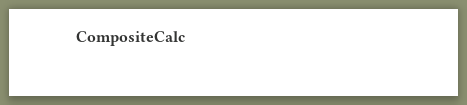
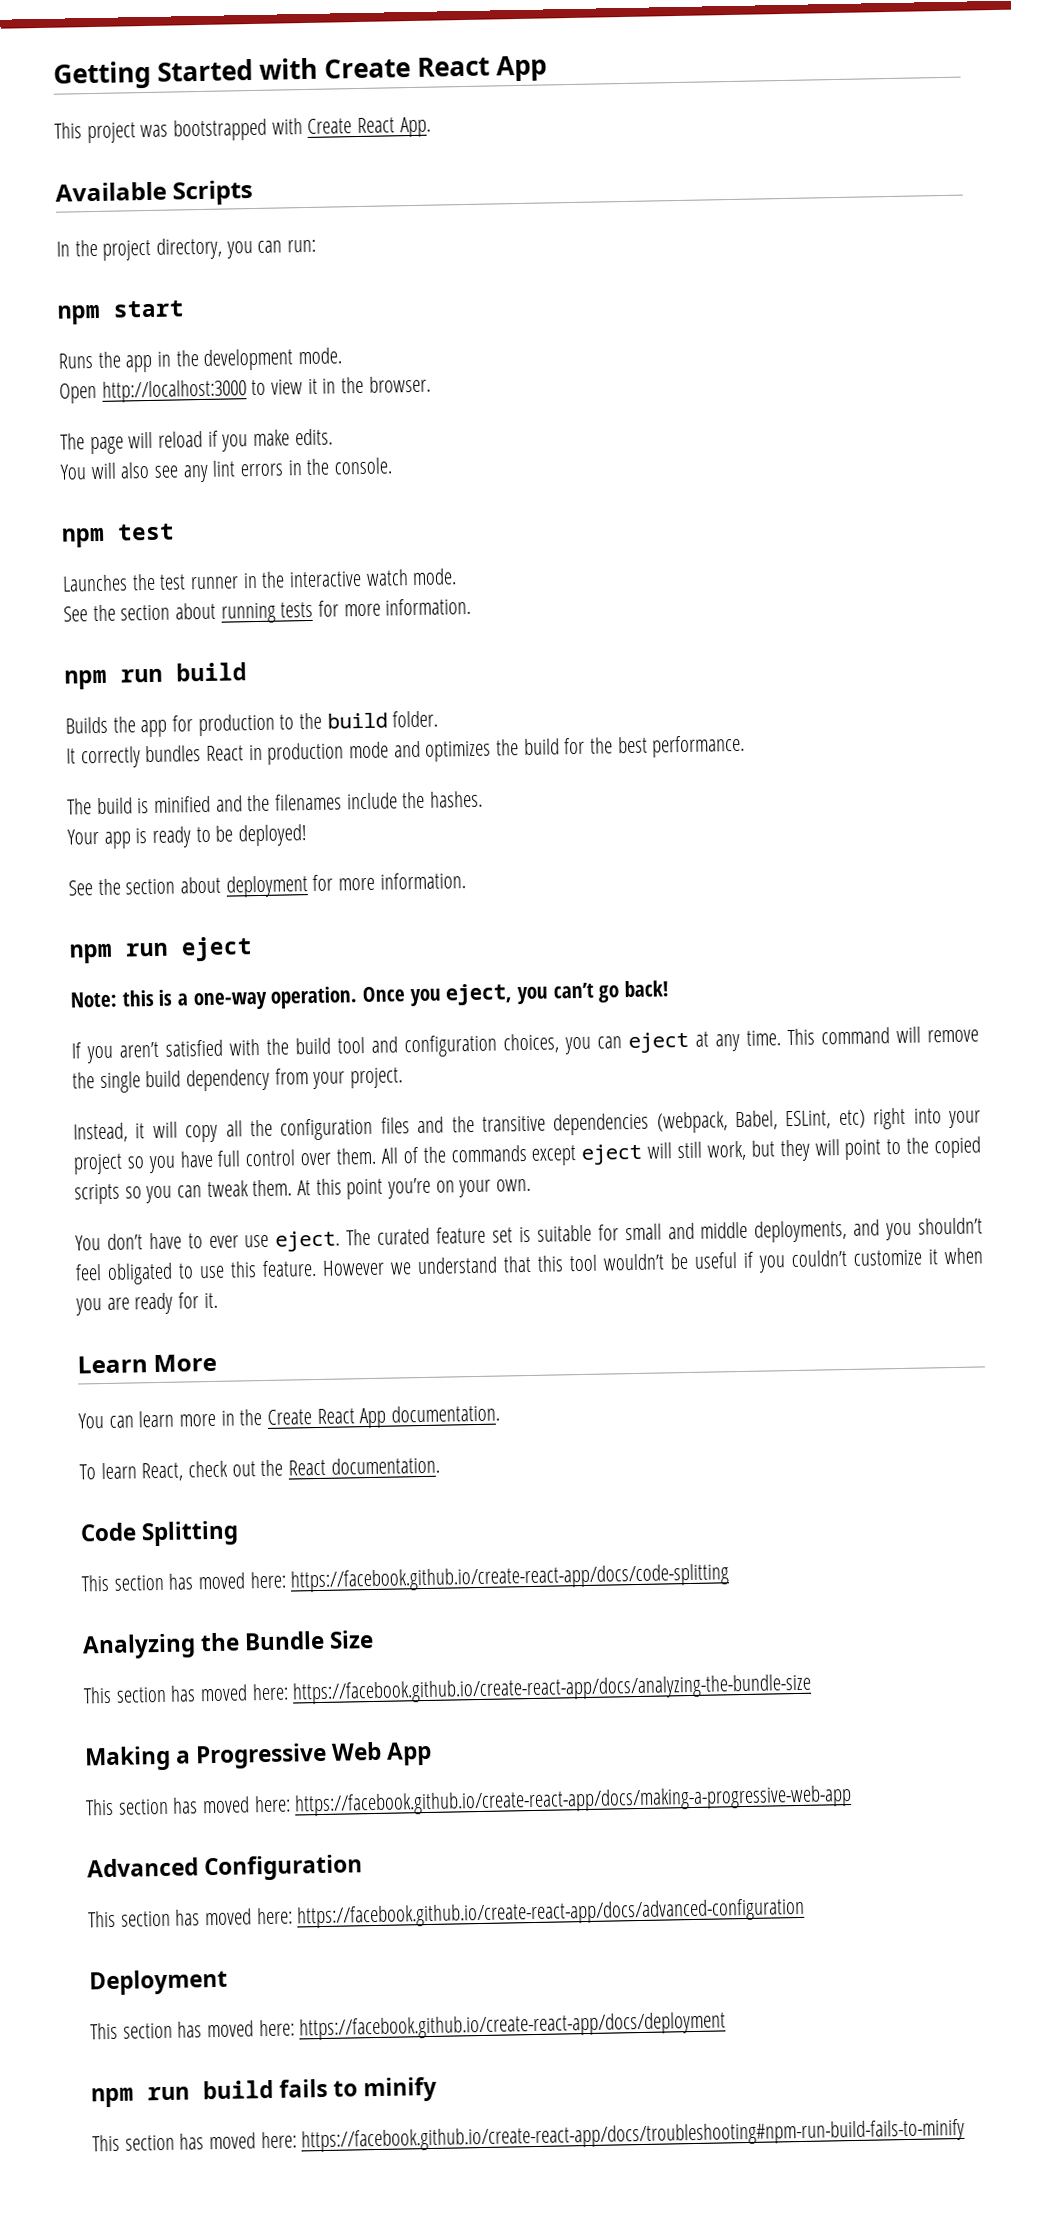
[76,31,185,46] CompositeCalc -> [53,55,548,90] [54,116,431,144] [55,179,254,206] [56,237,317,261] [57,300,184,325] [58,347,343,373] [59,375,431,404] [60,428,333,455] [60,457,393,483] [61,523,175,548] [62,568,458,592] [63,597,472,624] [64,662,247,690] [65,710,439,738] [66,734,746,769] [67,790,484,815] [67,824,308,849] [68,872,466,898] [69,936,253,964] [70,980,670,1011] [71,1026,979,1064] [72,1067,404,1094] [73,1107,982,1143] [73,1136,981,1175] [74,1177,532,1205] [75,1217,984,1252] [75,1247,983,1285] [75,1292,218,1316] [77,1353,218,1374] [78,1404,501,1429] [79,1456,440,1482] [80,1520,240,1547] [81,1563,730,1593] [82,1629,375,1660] [83,1673,813,1705] [84,1741,433,1772] [85,1784,853,1817] [87,1854,364,1882] [88,1897,806,1929] [89,1968,228,1996] [90,2011,727,2041] [91,2076,438,2108] [92,2118,966,2153] Getting Started with Create React App // This project was bootstrapped with Create React App. // Available Scripts // In the project directory, you can run: // npm start // Runs the app in the development mode. // Open http://localhost:3000 to view it in the browser. // The page will reload if you make edits. // You will also see any lint errors in the console. // npm test // Launches the test runner in the interactive watch mode. // See the section about running tests for more information. // npm run build // Builds the app for production to the build folder. // It correctly bundles React in production mode and optimizes the build for the best performance. // The build is minified and the filenames include the hashes. // Your app is ready to be deployed! // See the section about deployment for more information. // npm run eject // Note: this is a one-way operation. Once you eject, you can’t go back! // If you aren’t satisfied with the build tool and configuration choices, you can eject at any time. This command will remove the single build dependency from your project. // Instead, it will copy all the configuration files and the transitive dependencies (webpack, Babel, ESLint, etc) right into your project so you have full control over them. All of the commands except eject will still work, but they will point to the copied scripts so you can tweak them. At this point you’re on your own. // You don’t have to ever use eject. The curated feature set is suitable for small and middle deployments, and you shouldn’t feel obligated to use this feature. However we understand that this tool wouldn’t be useful if you couldn’t customize it when you are ready for it. // Learn More // You can learn more in the Create React App documentation. // To learn React, check out the React documentation. // Code Splitting // This section has moved here: https://facebook.github.io/create-react-app/docs/code-splitting // Analyzing the Bundle Size // This section has moved here: https://facebook.github.io/create-react-app/docs/analyzing-the-bundle-size // Making a Progressive Web App // This section has moved here: https://facebook.github.io/create-react-app/docs/making-a-progressive-web-app // Advanced Configuration // This section has moved here: https://facebook.github.io/create-react-app/docs/advanced-configuration // Deployment // This section has moved here: https://facebook.github.io/create-react-app/docs/deployment // npm run build fails to minify // This section has moved here: https://facebook.github.io/create-react-app/docs/troubleshooting#npm-run-build-fails-to-minify

